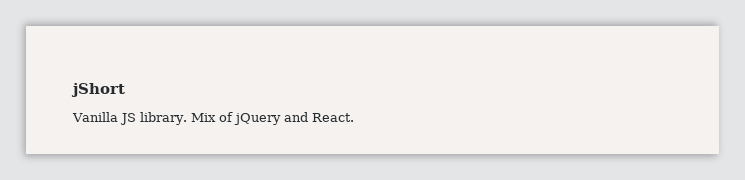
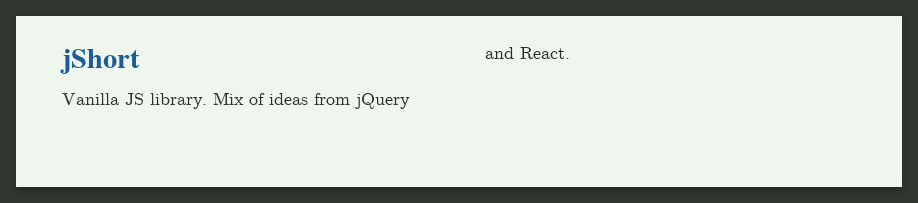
(233, 117) none -> [269,93,350,105] ideas from

